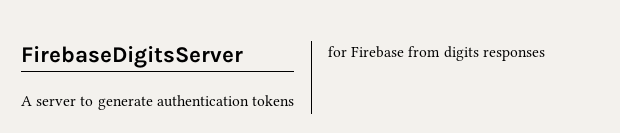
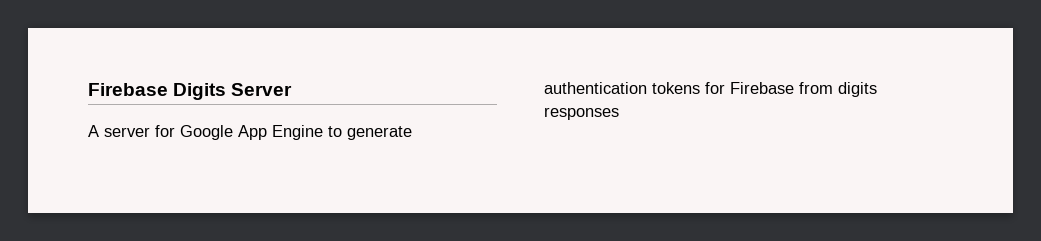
[21,46,243,68] FirebaseDigitsServer -> [88,83,293,100] Firebase Digits Server
(77, 102) none -> [155,125,323,140] for Google App Engine

